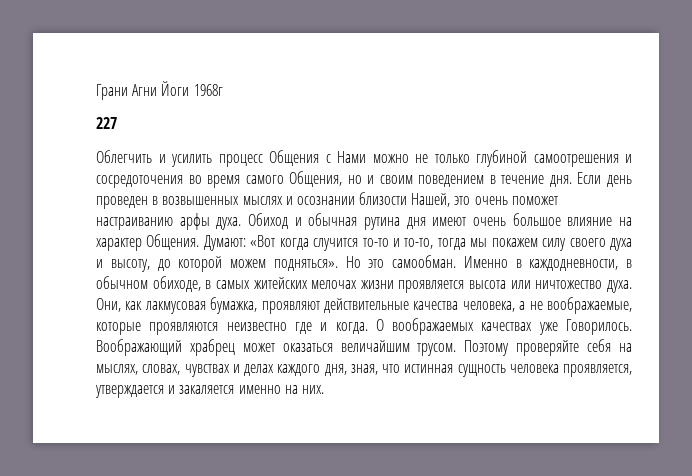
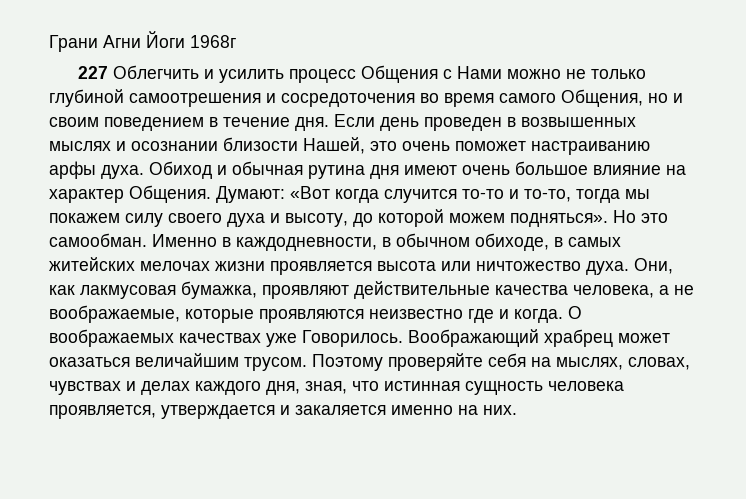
(117, 123) // -> (109, 72) none

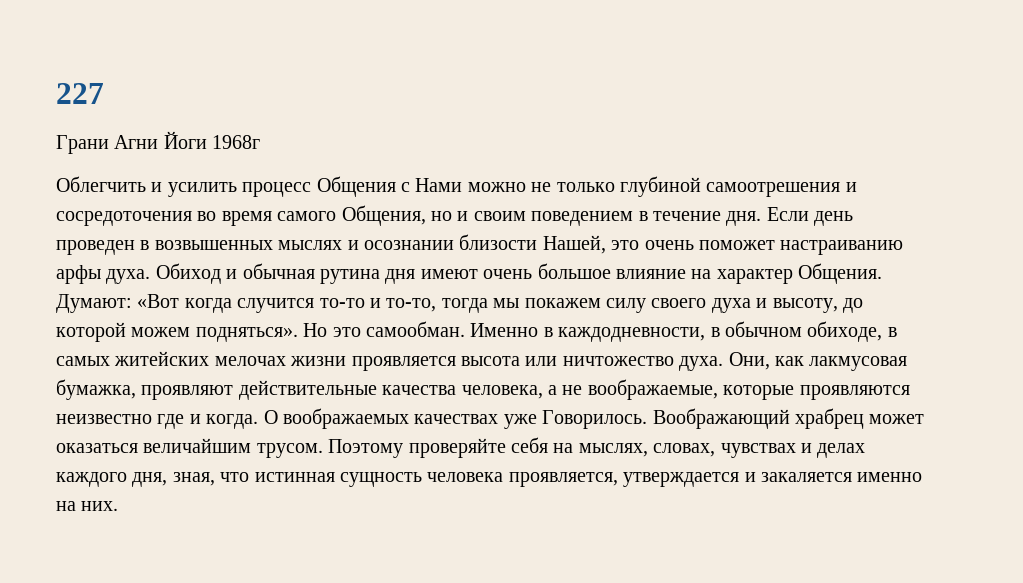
(49, 43) none -> [56,83,104,104] 227 //
[78,66,109,79] 227 -> (261, 142) none

